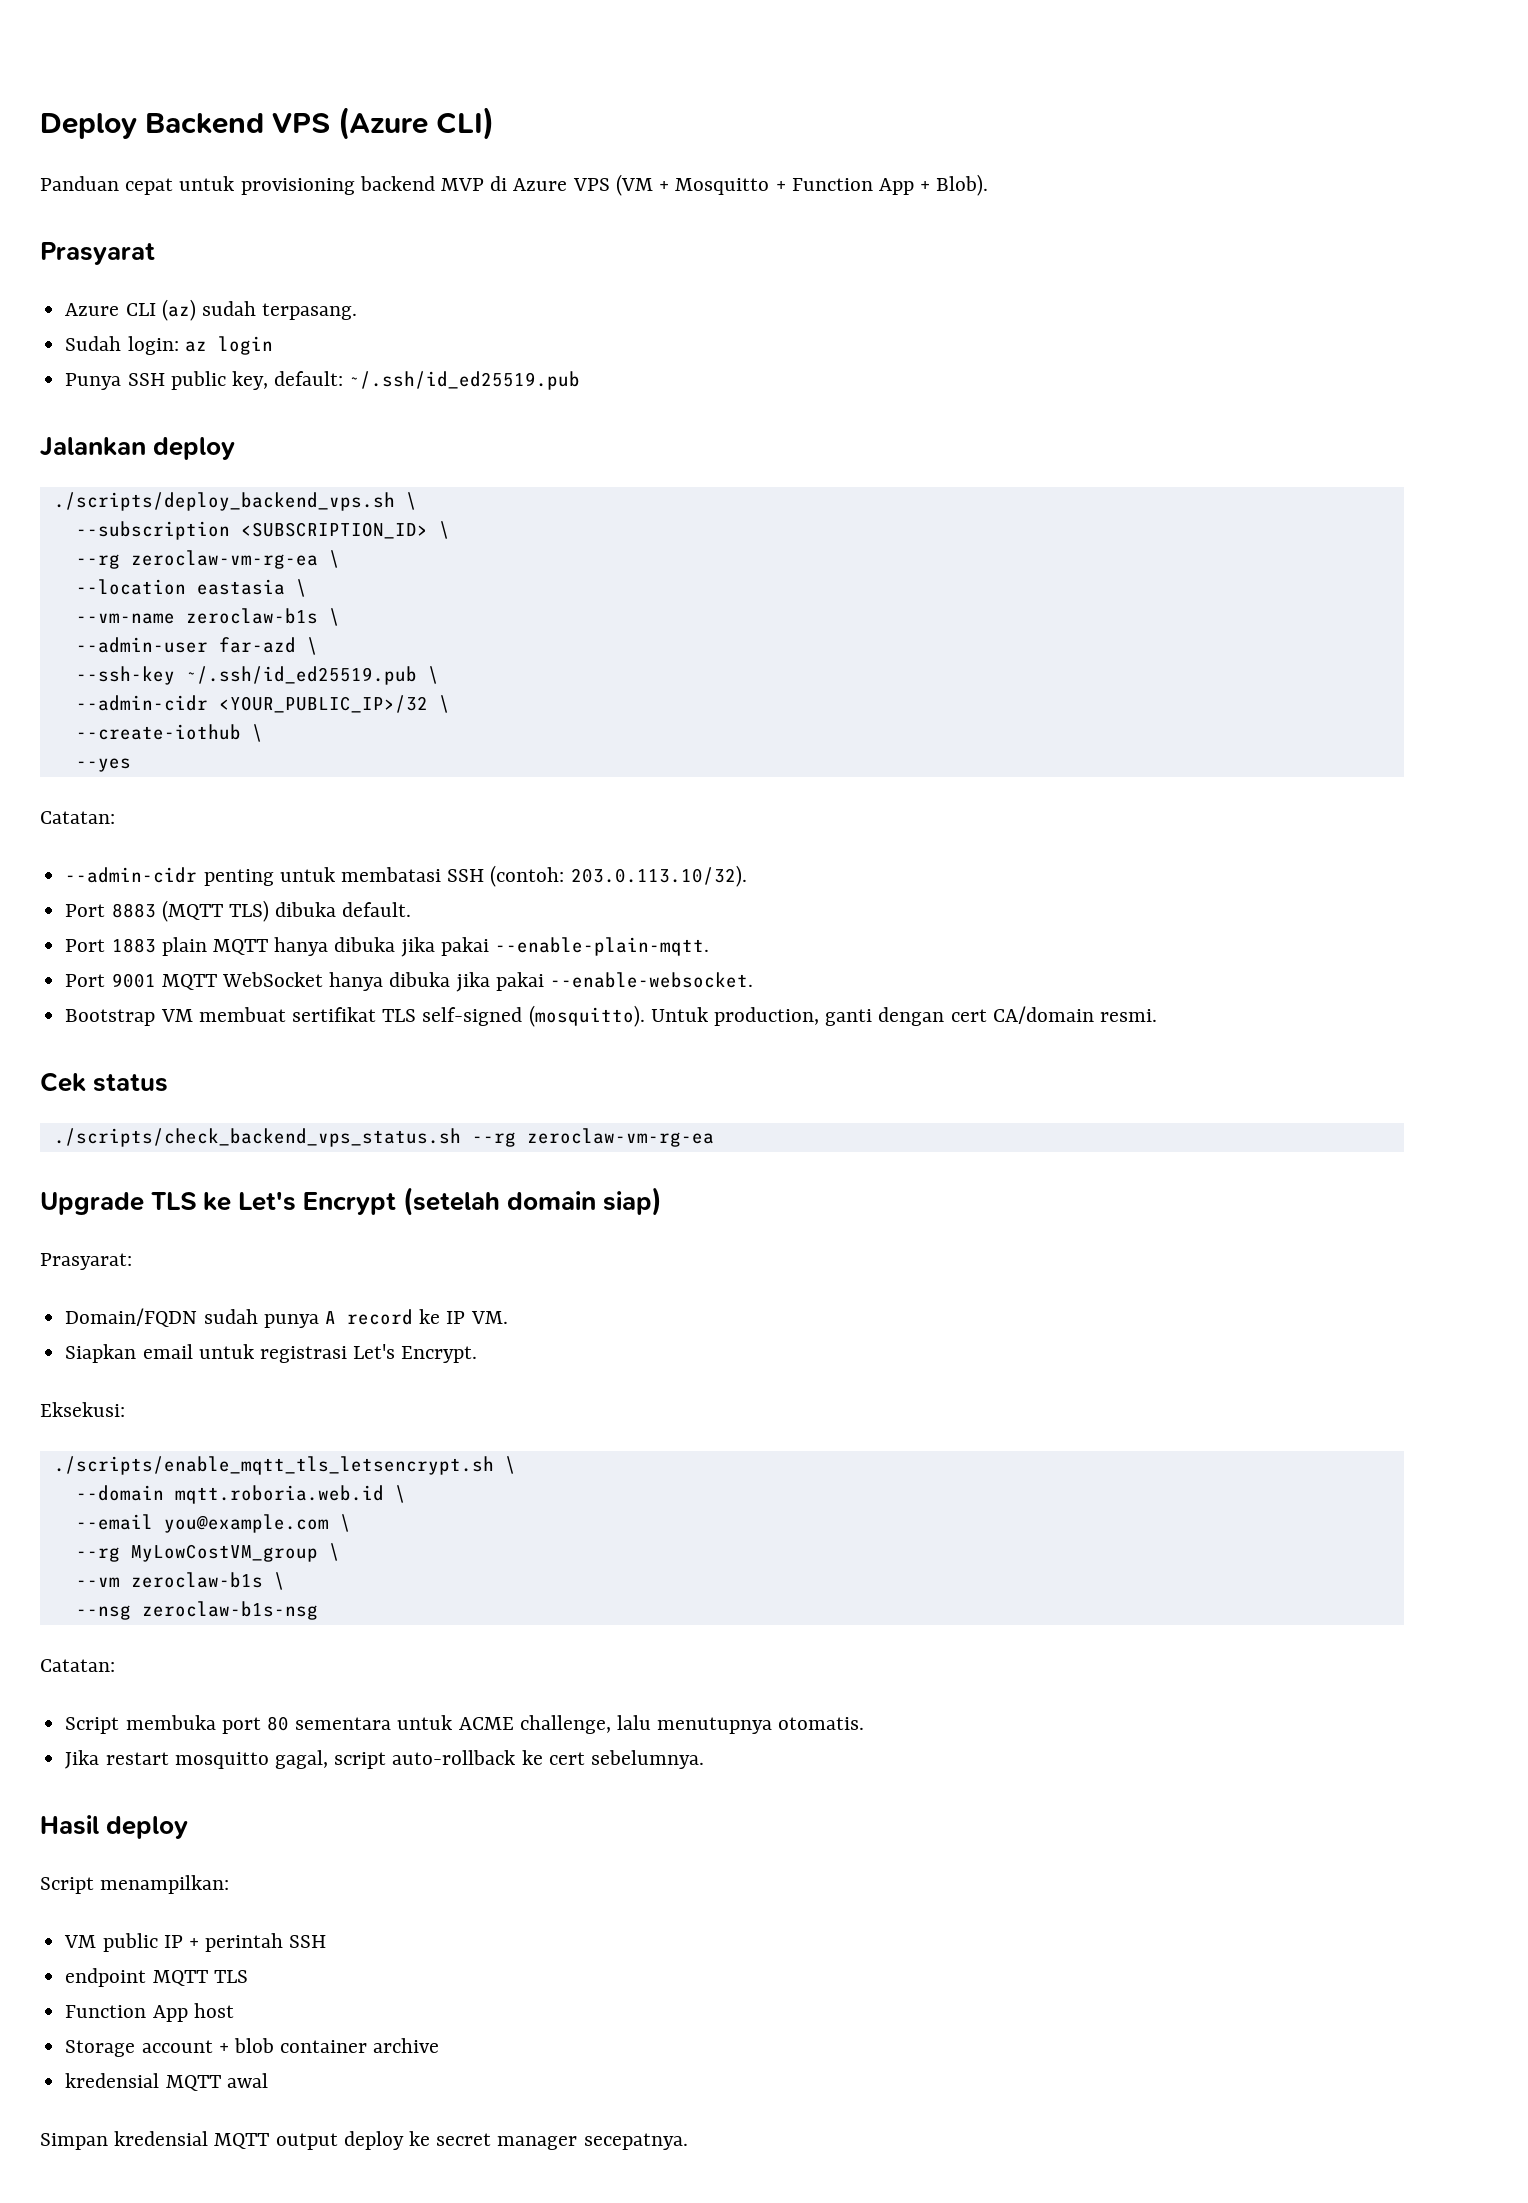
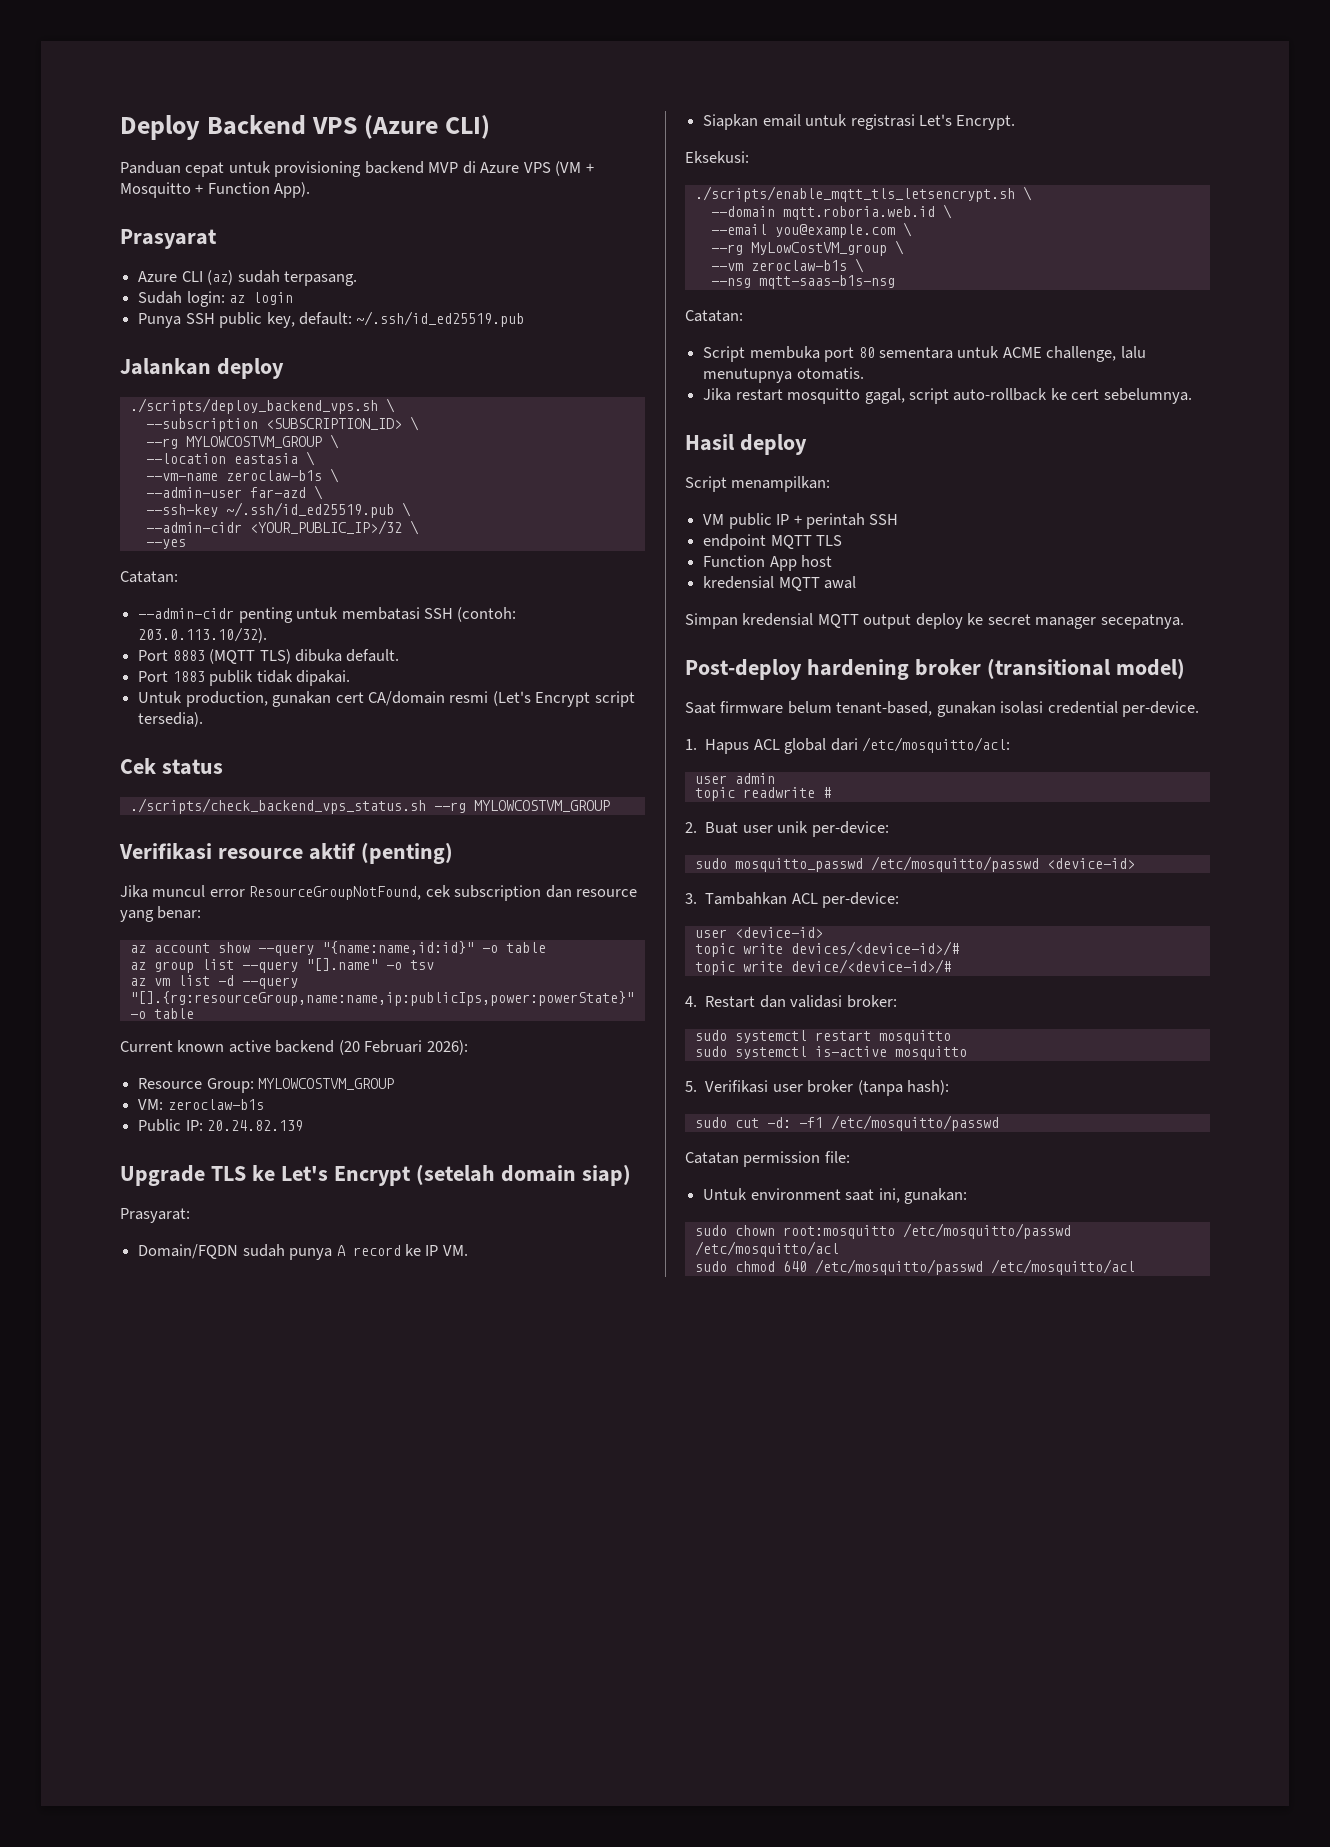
[878,174,989,196] App + Blob). -> [274,182,311,198] App).
[130,550,318,569] zeroclaw-vm-rg-ea -> [185,436,322,448] MYLOWCOSTVM_GROUP
[75,724,263,742] // --create-iothub \ -> (419, 527) none
[161,937,709,957] [65,972,753,992] [65,1005,1158,1027] [40,1072,169,1092] [53,1128,714,1147] plain MQTT hanya dibuka jika pakai --enable-plain-mqtt. // Port 9001 MQTT WebSocket hanya dibuka jika pakai --enable-websocket. // Bootstrap VM membuat sertifikat TLS self-signed (mosquitto). Untuk production, ganti dengan cert CA/domain resmi. // Cek status // ./scripts/check_backend_vps_status.sh --rg zeroclaw-vm-rg-ea -> [209,670,350,686] [138,691,635,707] [138,712,204,727] [120,758,223,775] [129,798,610,814] [119,842,453,864] [120,885,638,901] [120,906,202,922] [129,941,546,956] [129,958,434,973] [129,975,298,989] [129,991,634,1006] [129,1008,194,1019] [120,1040,468,1055] [138,1078,395,1093] [138,1099,264,1110] [138,1119,304,1132] publik tidak dipakai. // Untuk production, gunakan cert CA/domain resmi (Let's Encrypt script tersedia). // Cek status // ./scripts/check_backend_vps_status.sh --rg MYLOWCOSTVM_GROUP // Verifikasi resource aktif (penting) // Jika muncul error ResourceGroupNotFound, cek subscription dan resource yang benar: // az account show --query "{name:name,id:id}" -o table // az group list --query "[].name" -o tsv // az vm list -d --query "[].{rg:resourceGroup,name:name,ip:publicIps,power:powerState}" -o table // Current known active backend (20 Februari 2026): // Resource Group: MYLOWCOSTVM_GROUP // VM: zeroclaw-b1s // Public IP: 20.24.82.139
[141,1601,318,1620] zeroclaw-b1s-nsg -> [758,275,895,289] mqtt-saas-b1s-nsg
[65,2038,440,2057] // Storage account + blob container archive -> (833, 561) none
(688, 2141) none -> [685,658,1185,680] [685,701,1200,717] [685,737,1011,754] [694,773,775,784] [694,787,831,801] [685,821,889,837] [694,856,1135,872] [685,892,900,908] [694,927,823,938] [694,941,959,957] [694,959,951,975] [685,995,897,1008] [694,1030,951,1044] [694,1046,967,1060] [685,1080,950,1096] [694,1115,999,1131] [685,1151,850,1167] [703,1188,967,1204] [694,1223,1071,1239] [694,1241,839,1257] [694,1259,1135,1275] // Post-deploy hardening broker (transitional model) // Saat firmware belum tenant-based, gunakan isolasi credential per-device. // 1. Hapus ACL global dari /etc/mosquitto/acl: // user admin // topic readwrite # // 2. Buat user unik per-device: // sudo mosquitto_passwd /etc/mosquitto/passwd <device-id> // 3. Tambahkan ACL per-device: // user <device-id> // topic write devices/<device-id>/# // topic write device/<device-id>/# // 4. Restart dan validasi broker: // sudo systemctl restart mosquitto // sudo systemctl is-active mosquitto // 5. Verifikasi user broker (tanpa hash): // sudo cut -d: -f1 /etc/mosquitto/passwd // Catatan permission file: // Untuk environment saat ini, gunakan: // sudo chown root:mosquitto /etc/mosquitto/passwd /etc/mosquitto/acl // sudo chmod 640 /etc/mosquitto/passwd /etc/mosquitto/acl

